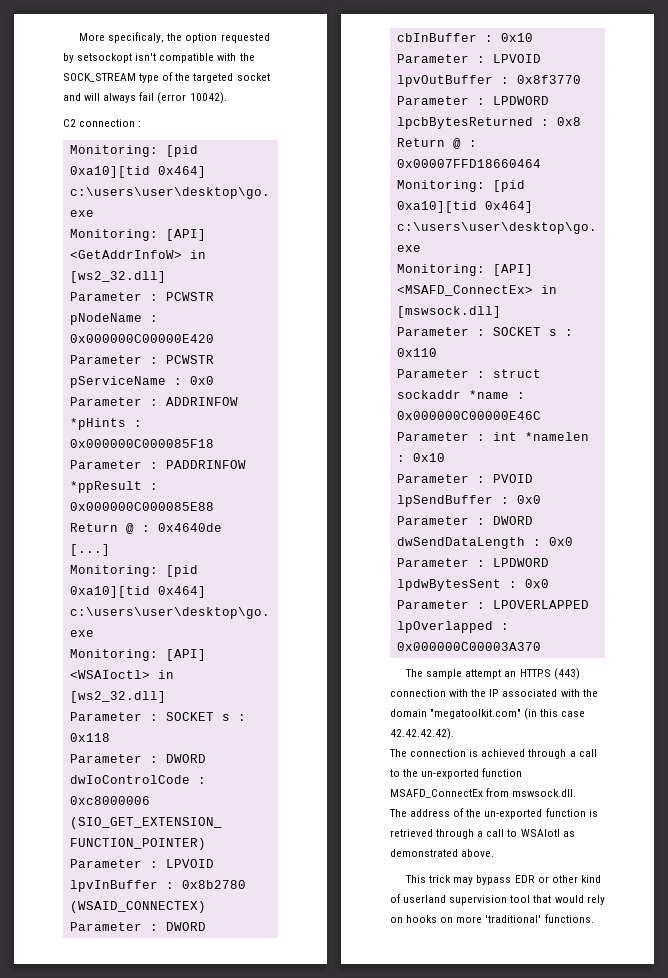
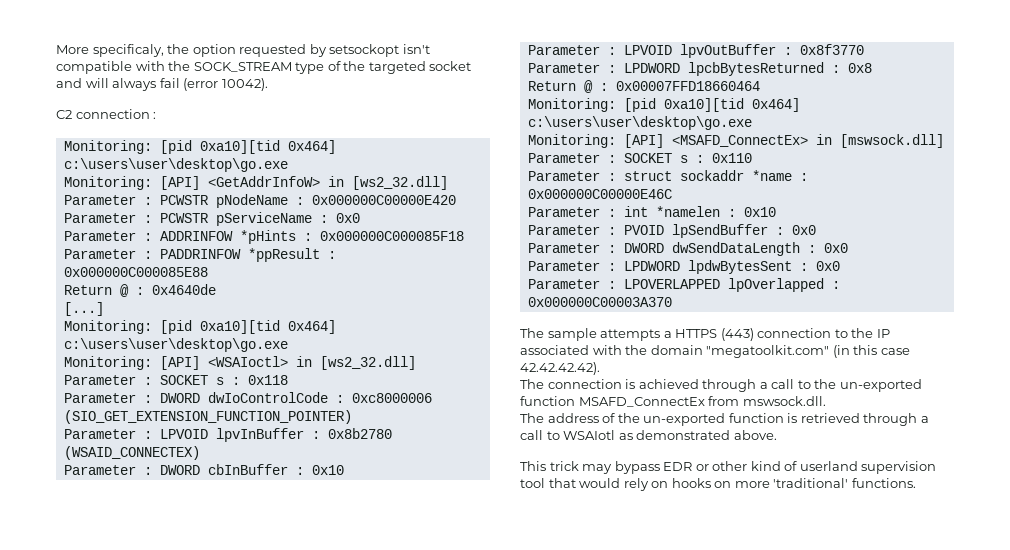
[465,669,517,679] attempt an -> [600,329,672,341] attempts a
[449,689,469,697] with -> [834,329,848,338] to

